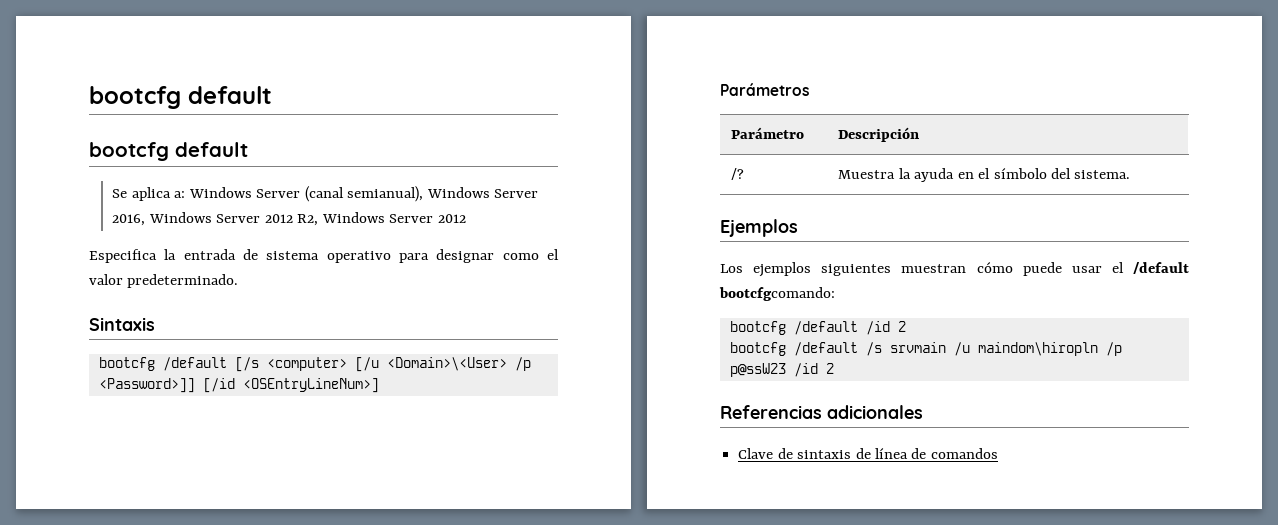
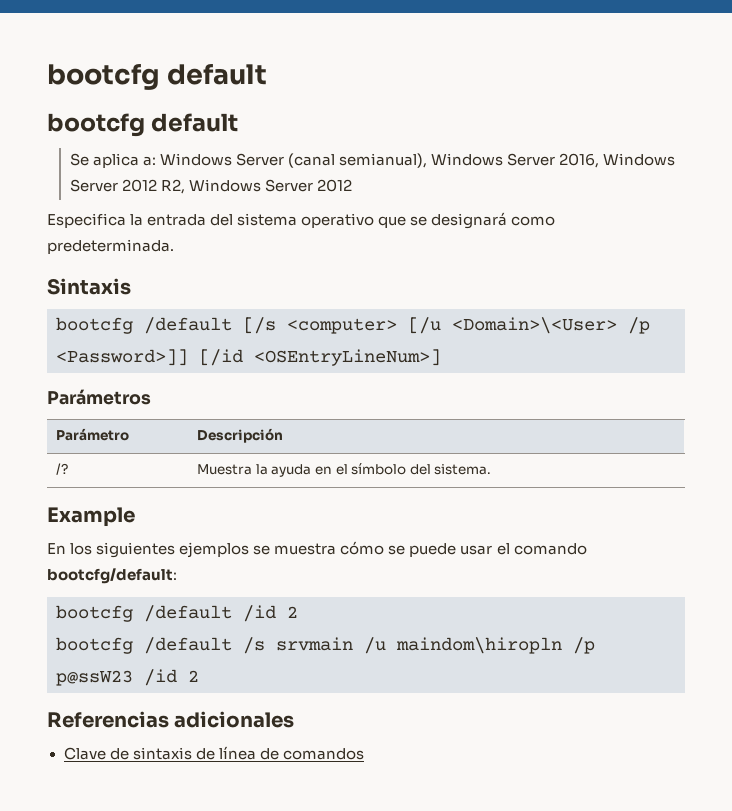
[243,249,258,260] de -> [210,214,234,226] del
[399,249,559,263] [89,274,239,288] para designar como el valor predeterminado. -> [378,212,556,229] [47,239,174,254] que se designará como predeterminada.
[720,219,798,237] [720,262,1013,277] Ejemplos // Los ejemplos siguientes muestran cómo -> [47,507,135,527] [47,541,406,558] Example // En los siguientes ejemplos se muestra cómo se
[1133,262,1189,274] [719,287,835,301] /default bootcfgcomando: -> [513,543,587,555] [47,568,177,584] comando bootcfg/default:

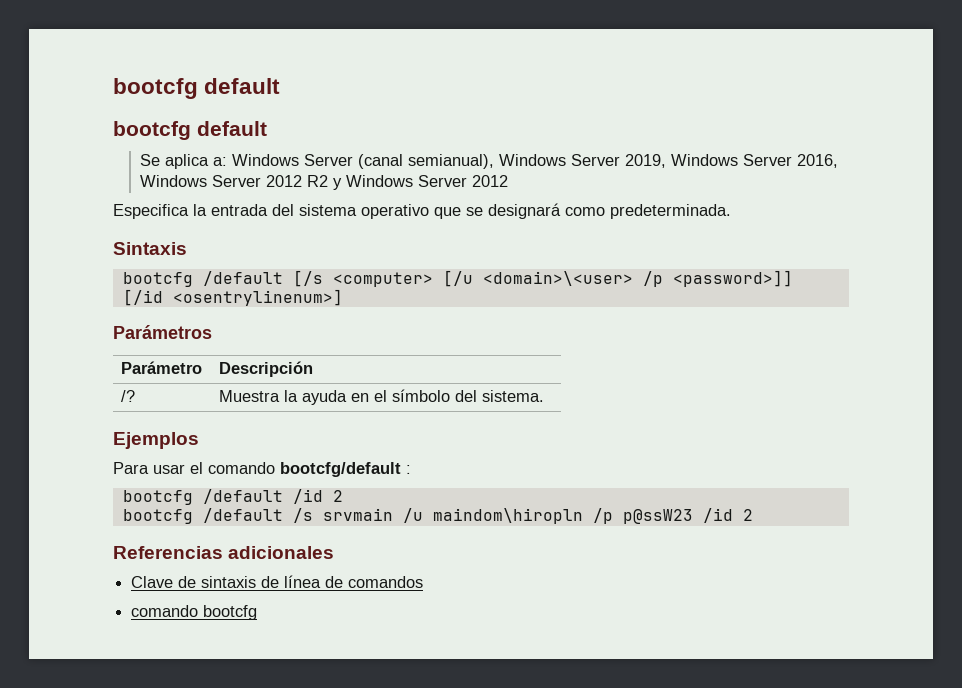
(555, 159) none -> [625,154,793,168] 2019, Windows Server
[160,179,185,194] R2, -> [307,175,343,190] R2 y
[452,317,650,334] [56,349,441,366] <Domain>\<User> /p <Password>]] [/id <OSEntryLineNum>] -> [482,270,793,287] [122,289,343,306] <domain>\<user> /p <password>]] [/id <osentrylinenum>]
[47,507,135,527] [47,541,457,558] Example // En los siguientes ejemplos se muestra cómo se puede -> [113,432,199,449] [113,462,149,474] Ejemplos // Para
[47,568,177,584] bootcfg/default: -> [280,462,411,477] bootcfg/default :
(364, 754) none -> [131,605,258,620] // comando bootcfg

